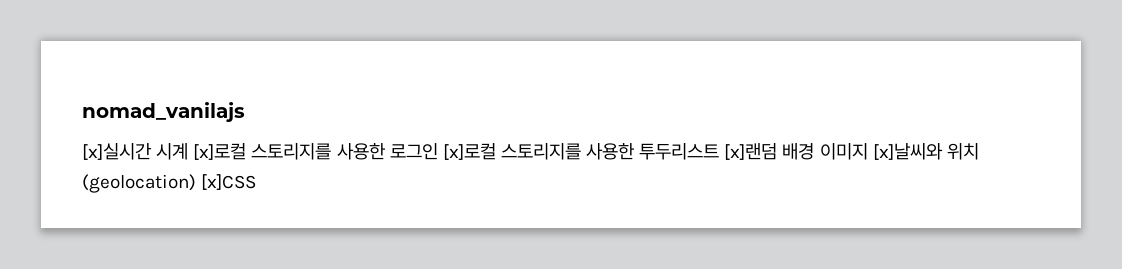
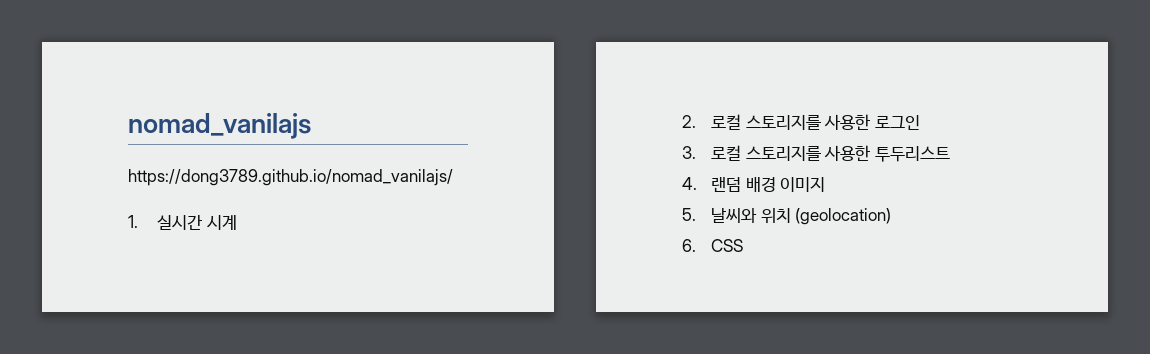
[82,143,152,160] [x]실시간 -> [128,169,453,186] [128,215,203,230] https://dong3789.github.io/nomad_vanilajs/ // 1. 실시간
[193,143,247,160] [x]로컬 -> [682,114,742,130] // 2. 로컬
[442,143,496,160] [x]로컬 -> [682,145,742,161] // 3. 로컬
[724,143,778,160] [x]랜덤 -> [682,177,742,192] // 4. 랜덤
[872,143,943,160] [x]날씨와 -> [682,208,758,223] // 5. 날씨와
[201,174,257,190] [x]CSS -> [682,239,744,252] // 6. CSS

